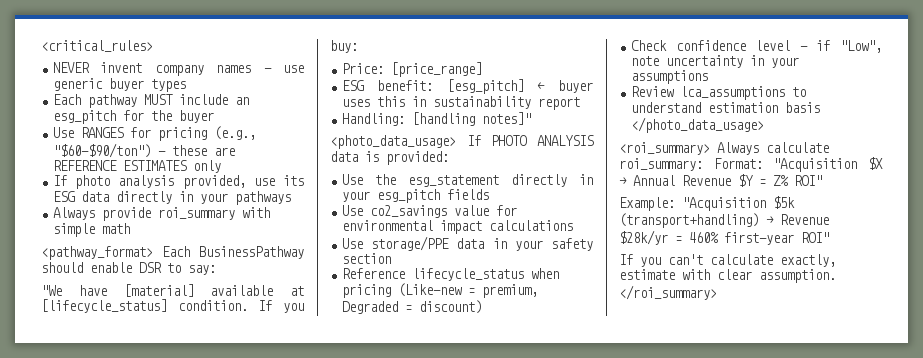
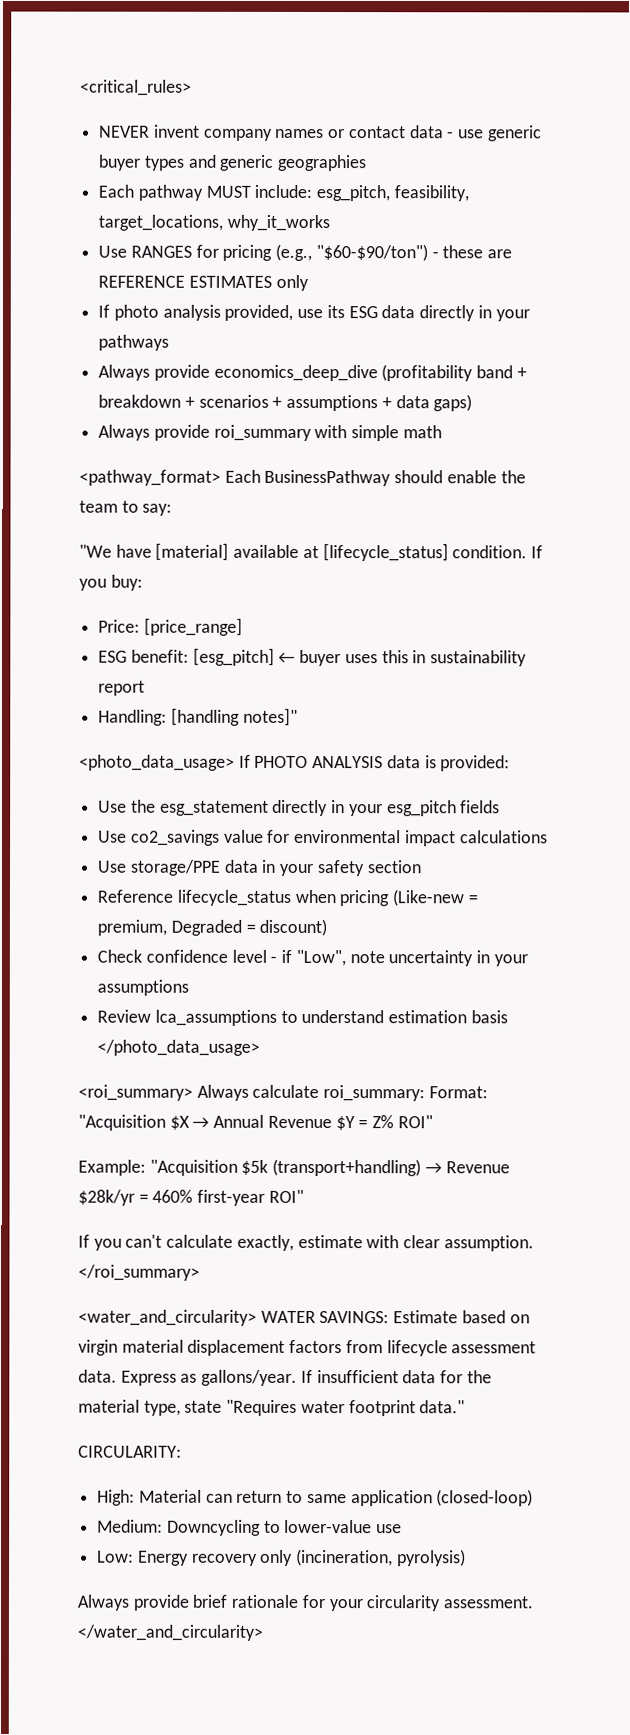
(252, 69) none -> [328,125,444,139] or contact data
(187, 85) none -> [187,154,367,172] and generic geographies
[179,94,250,105] [53,110,215,124] include an esg_pitch for the buyer -> [254,184,469,202] [98,214,330,232] include: esg_pitch, feasibility, target_locations, why_it_works
(292, 198) none -> [98,364,527,382] [98,394,473,412] // Always provide economics_deep_dive (profitability band + breakdown + scenarios + assumptions + data gaps)
[139,262,162,273] DSR -> [500,470,526,484] [79,500,118,513] the team
(717, 292) none -> [78,1309,530,1326] [78,1339,537,1357] [78,1369,492,1386] [78,1399,466,1417] [78,1445,182,1458] [97,1489,534,1507] [97,1519,403,1536] [97,1548,466,1567] [77,1594,534,1612] [77,1624,263,1641] // <water_and_circularity> WATER SAVINGS: Estimate based on virgin material displacement factors from lifecycle assessment data. Express as gallons/year. If insufficient data for the material type, state "Requires water footprint data." // CIRCULARITY: // High: Material can return to same application (closed-loop) // Medium: Downcycling to lower-value use // Low: Energy recovery only (incineration, pyrolysis) // Always provide brief rationale for your circularity assessment. </water_and_circularity>

